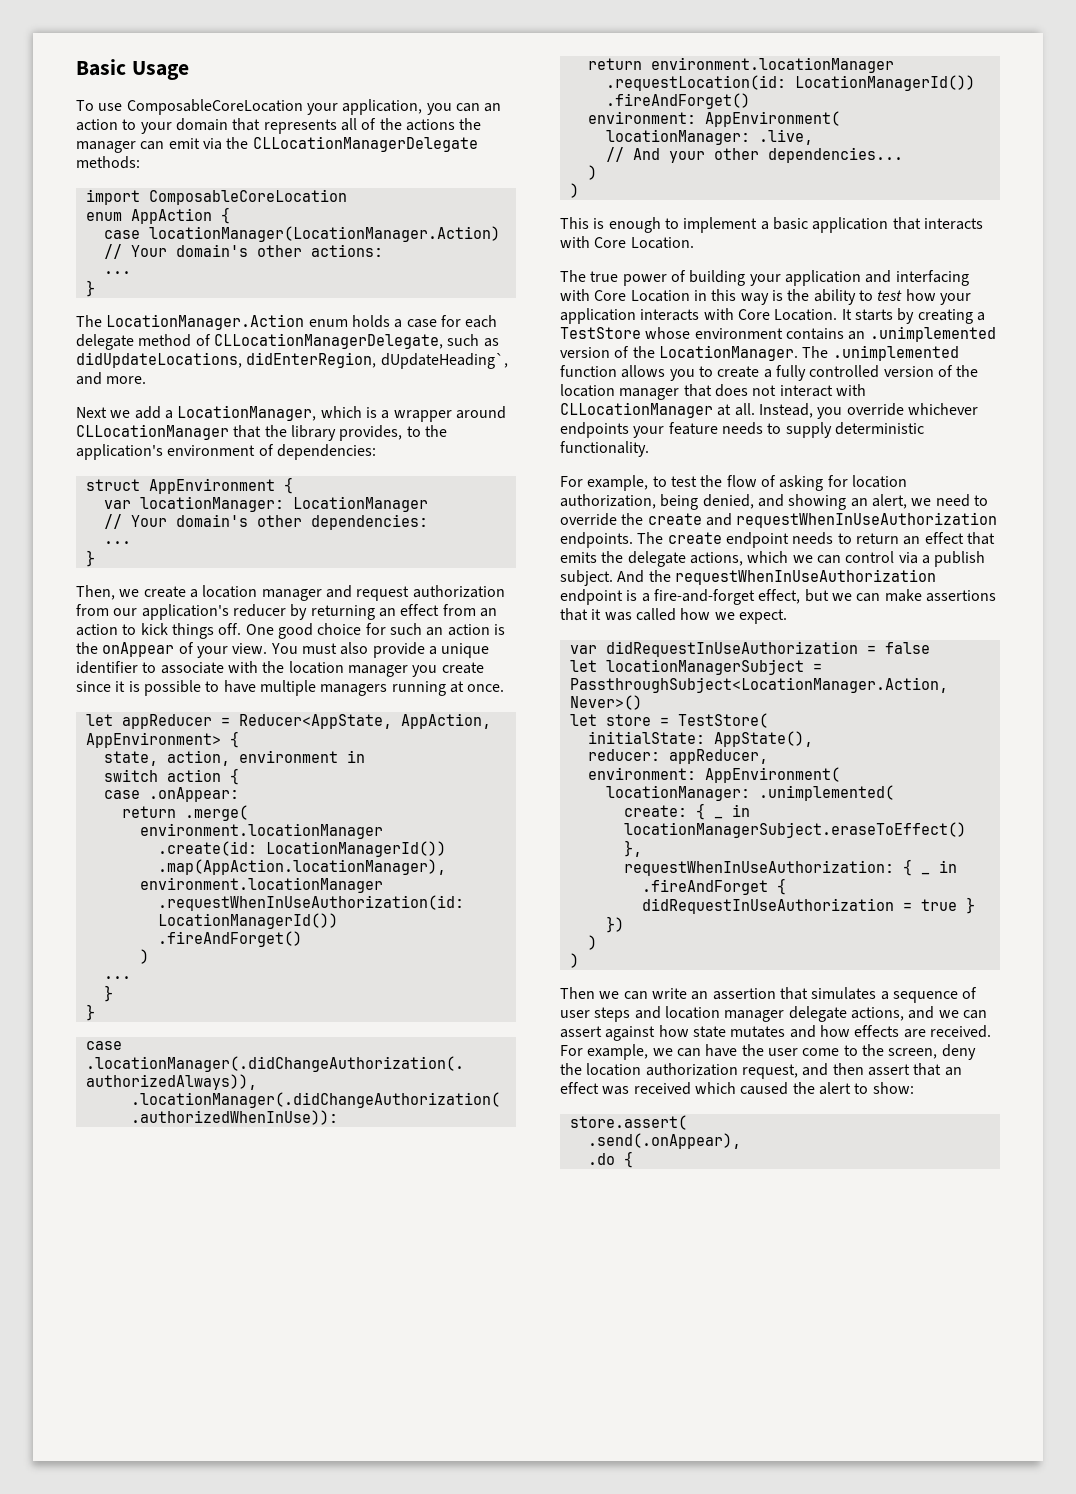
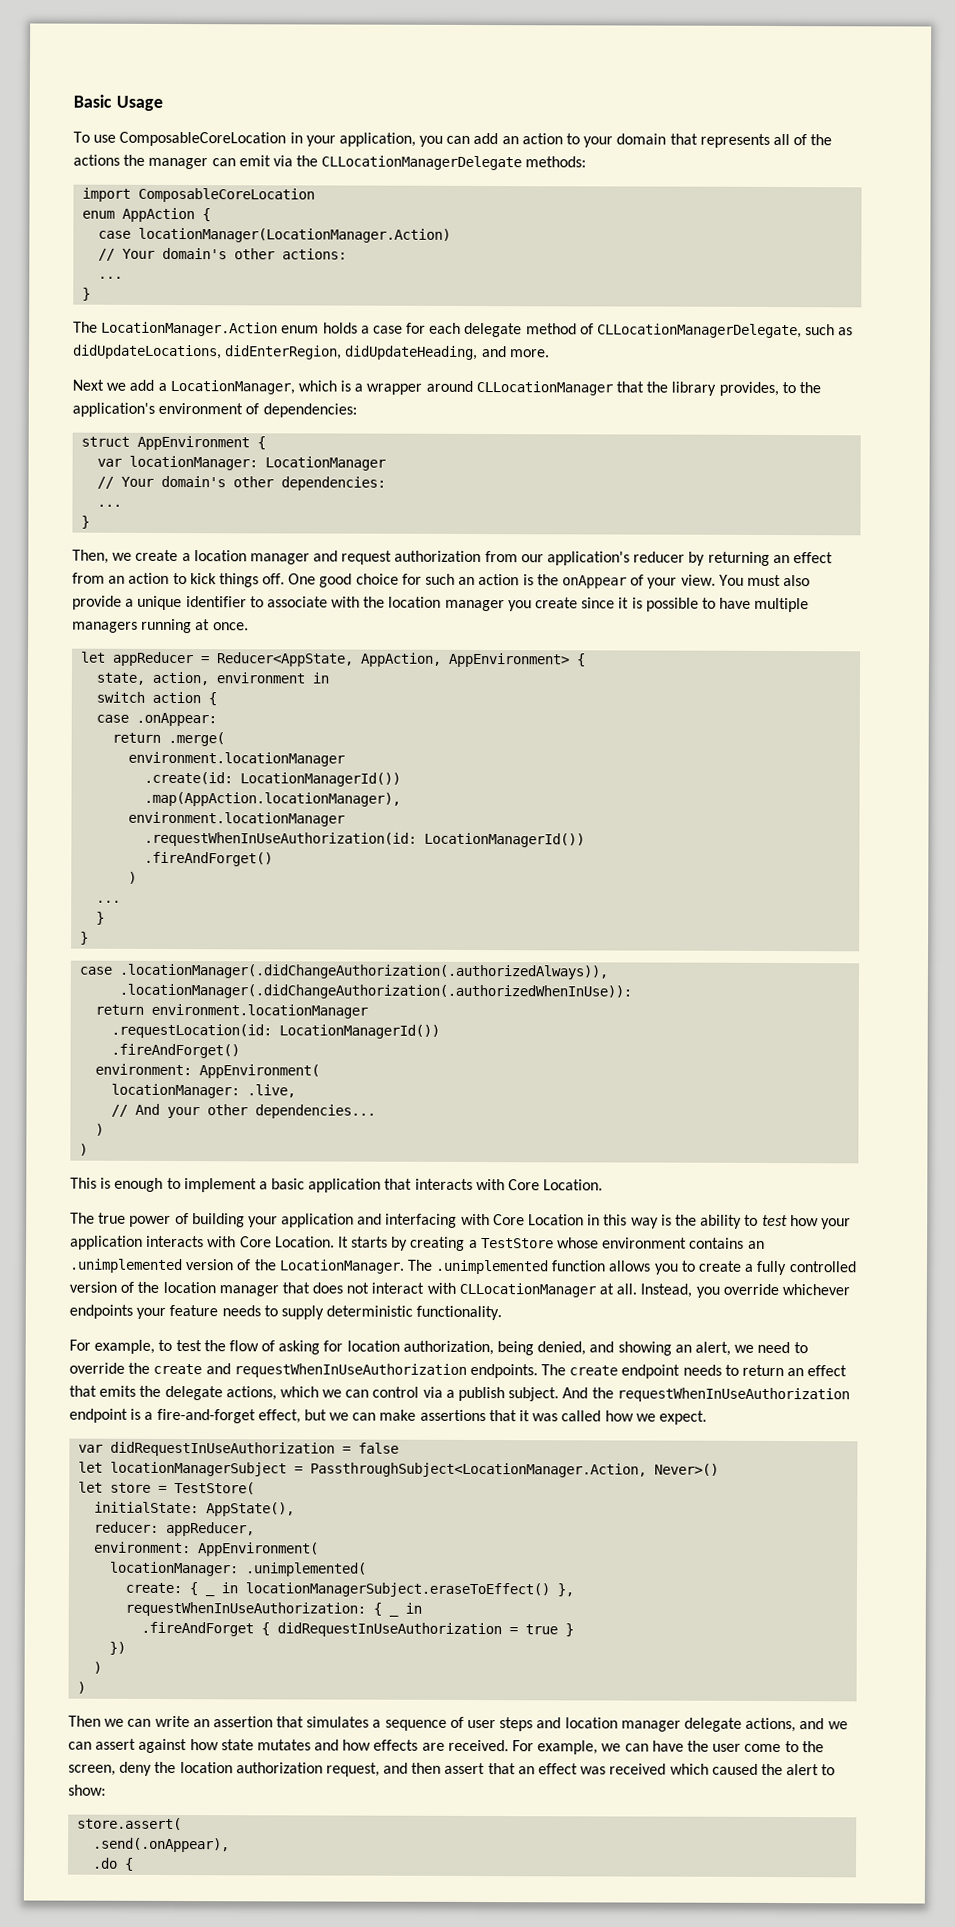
(303, 107) none -> [289,132,303,144] in
(480, 107) none -> [473,132,499,145] add
[380,353,508,369] dUpdateHeading`, -> [345,345,479,360] didUpdateHeading,

